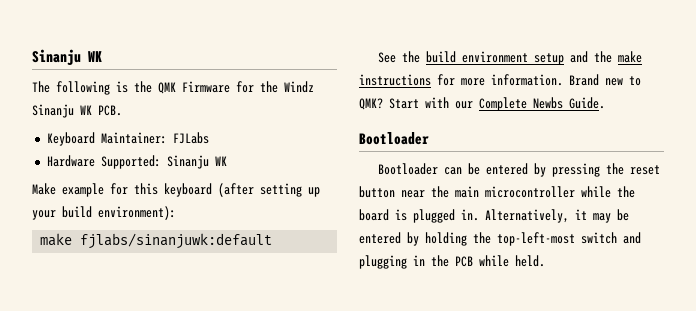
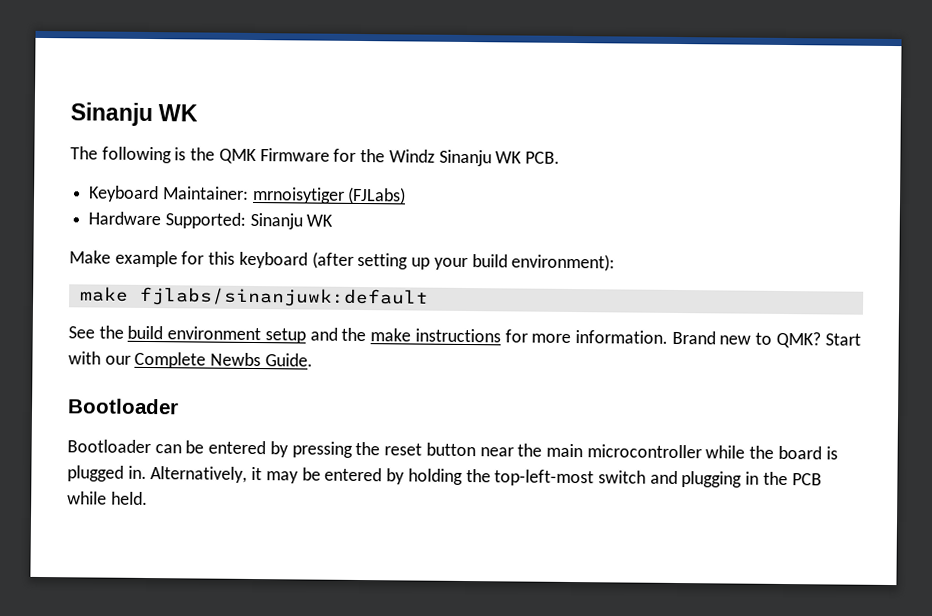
[172,132,209,144] FJLabs -> [251,186,407,205] mrnoisytiger (FJLabs)

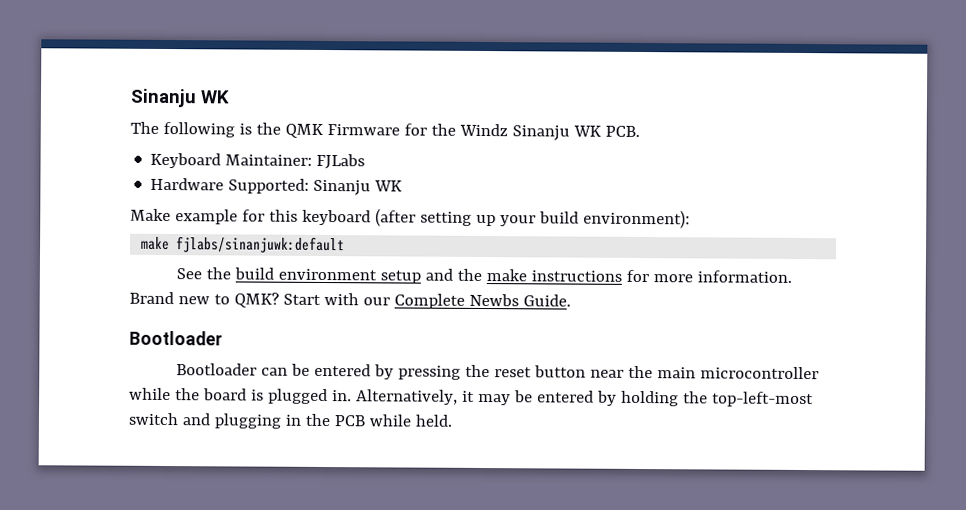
[251,186,407,205] mrnoisytiger (FJLabs) -> [316,153,366,170] FJLabs

